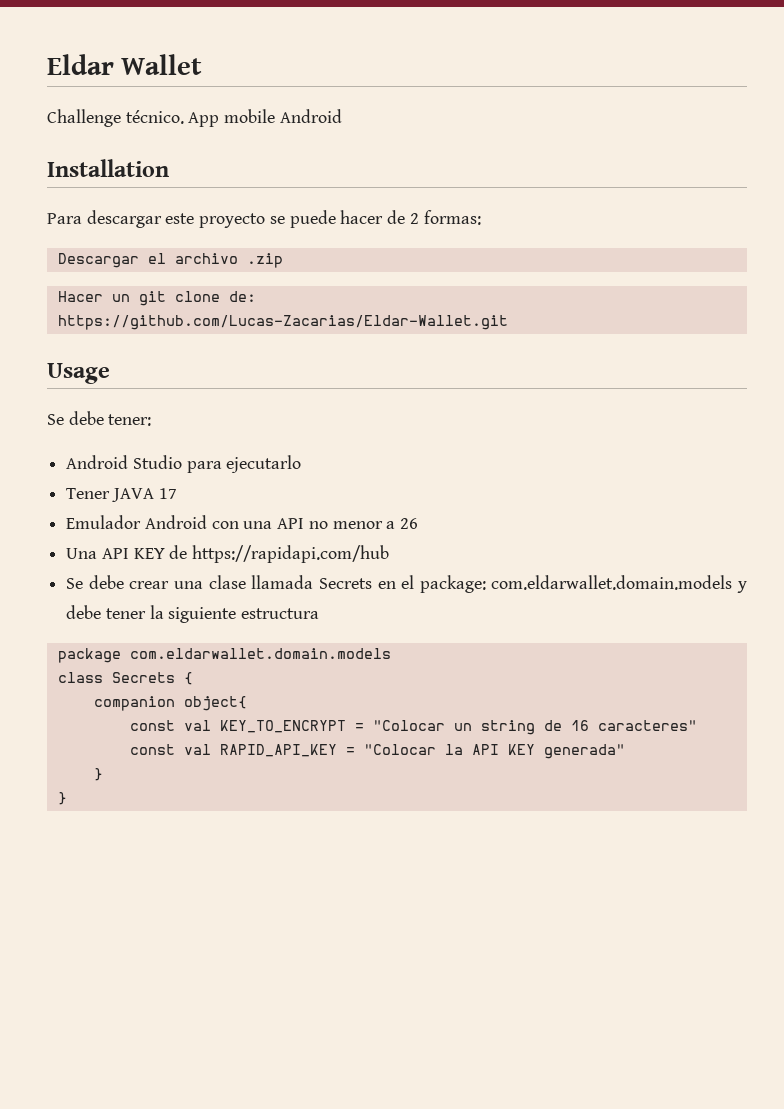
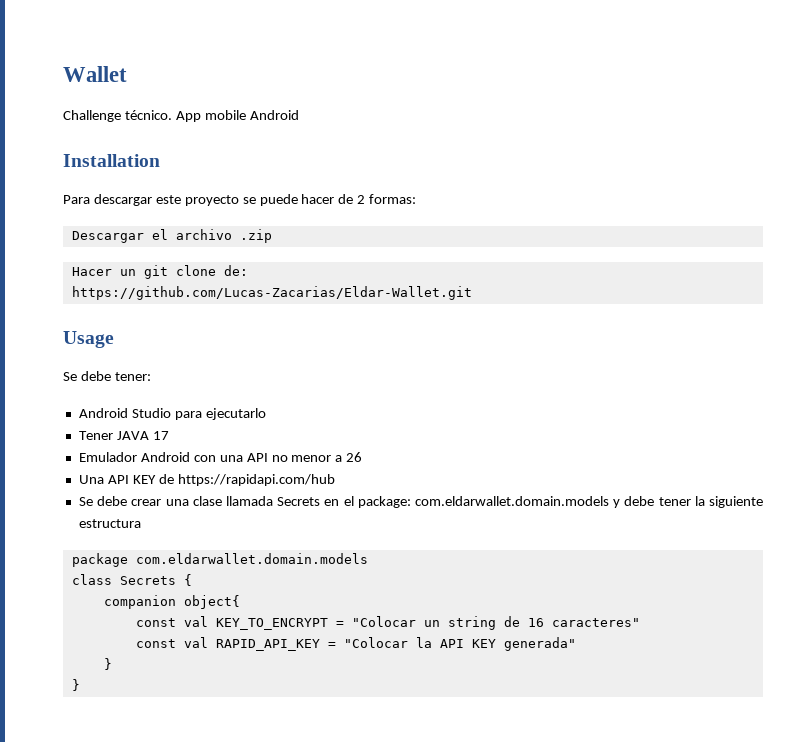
[47,54,114,75] Eldar -> (63, 74) none

